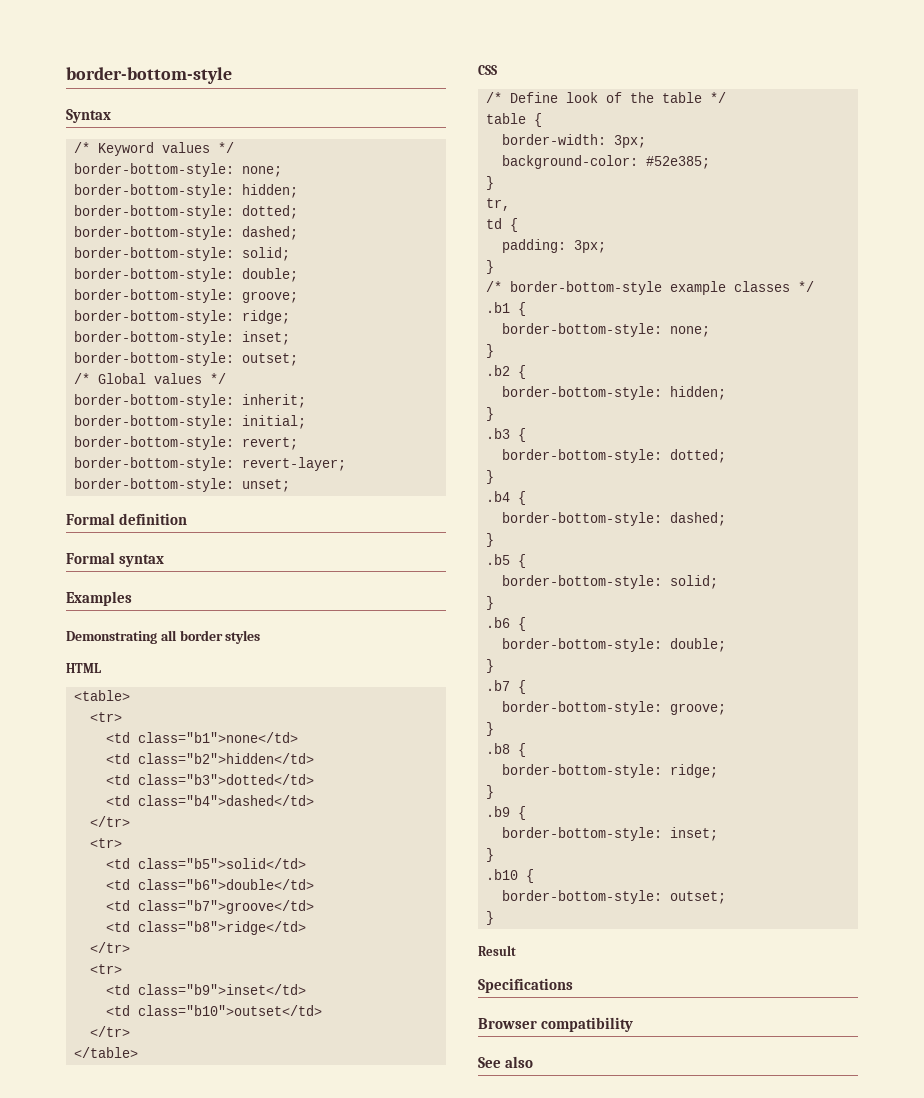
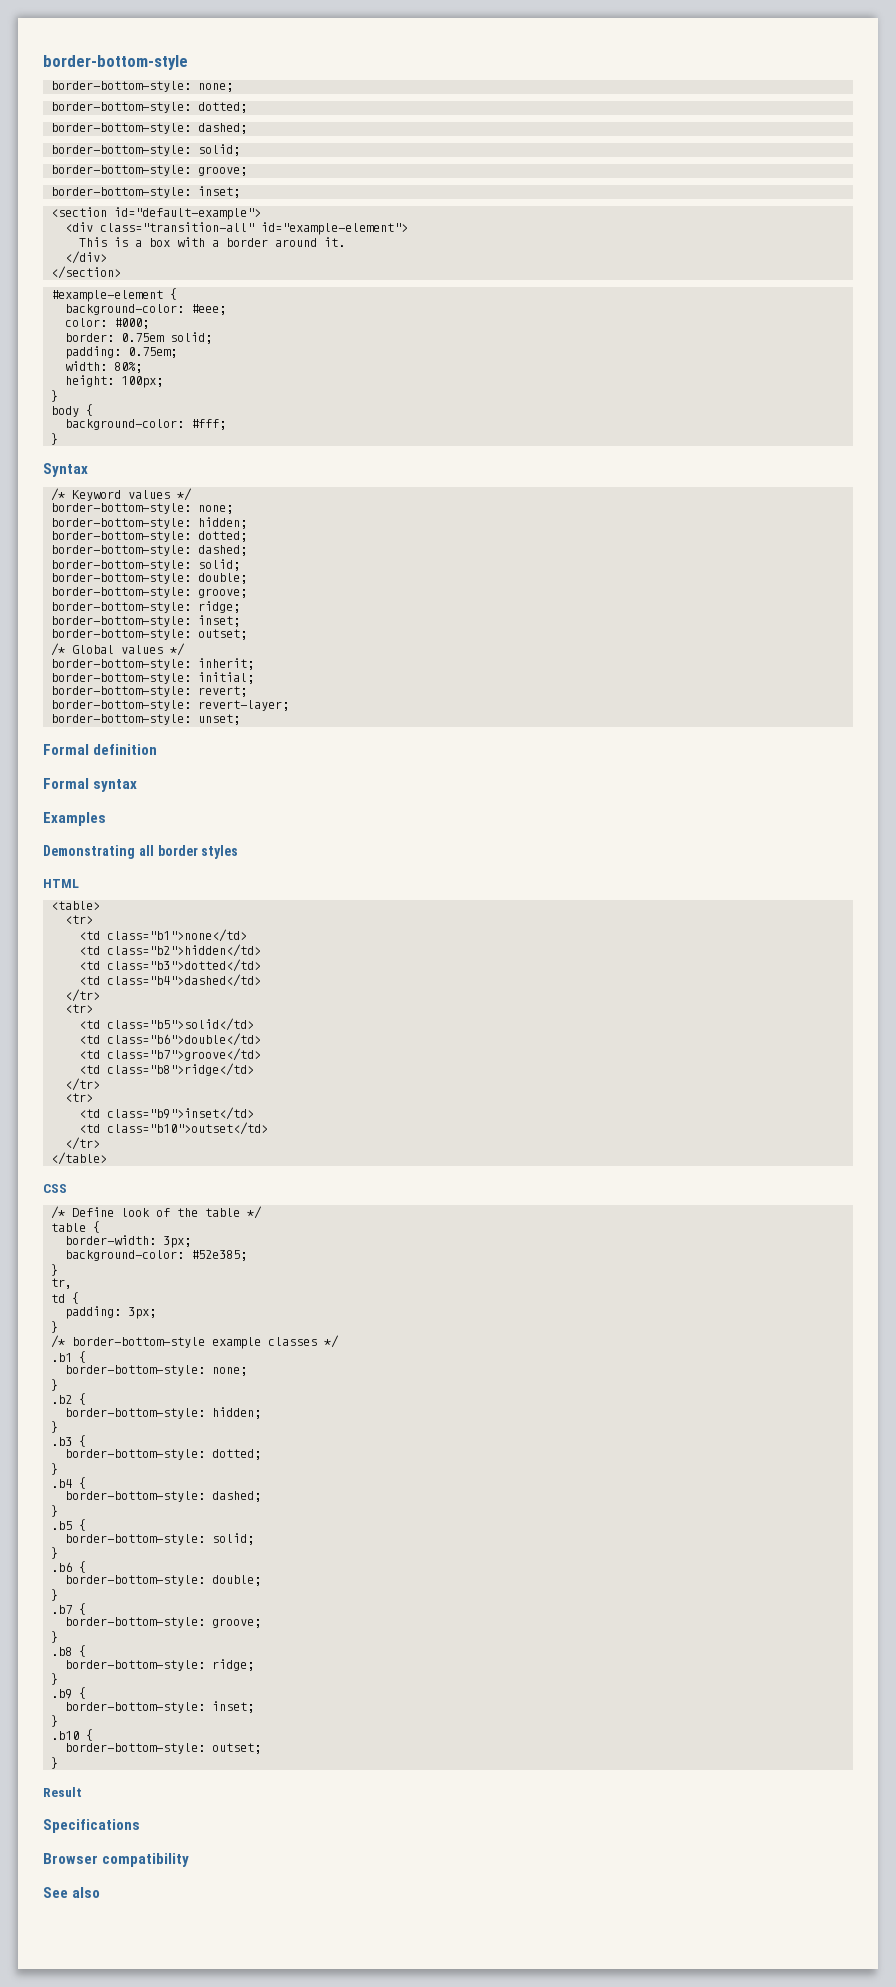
[66,67,232,84] border-bottom-style -> [43,55,188,70] [51,81,234,92] [51,102,248,113] [51,123,248,134] [51,144,241,156] [51,165,248,176] [51,186,241,198] [51,207,262,220] [65,222,409,235] [79,237,346,247] [65,251,108,264] [51,266,122,279] [51,288,178,302] [65,304,227,315] [65,318,150,329] [65,332,213,344] [65,346,178,359] [65,361,143,373] [65,375,164,388] [51,390,59,402] [51,404,94,417] [65,419,227,430] [51,433,59,445] border-bottom-style // border-bottom-style: none; // border-bottom-style: dotted; // border-bottom-style: dashed; // border-bottom-style: solid; // border-bottom-style: groove; // border-bottom-style: inset; // <section id="default-example"> // <div class="transition-all" id="example-element"> // This is a box with a border around it. // </div> // </section> // #example-element { // background-color: #eee; // color: #000; // border: 0.75em solid; // padding: 0.75em; // width: 80%; // height: 100px; // } // body { // background-color: #fff; // }

